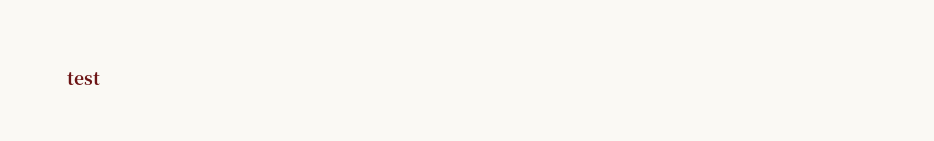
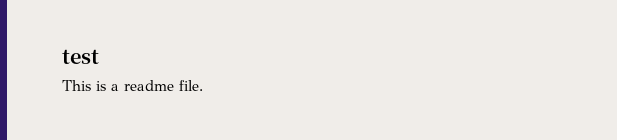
(100, 78) none -> [62,80,203,91] // This is a readme file.

